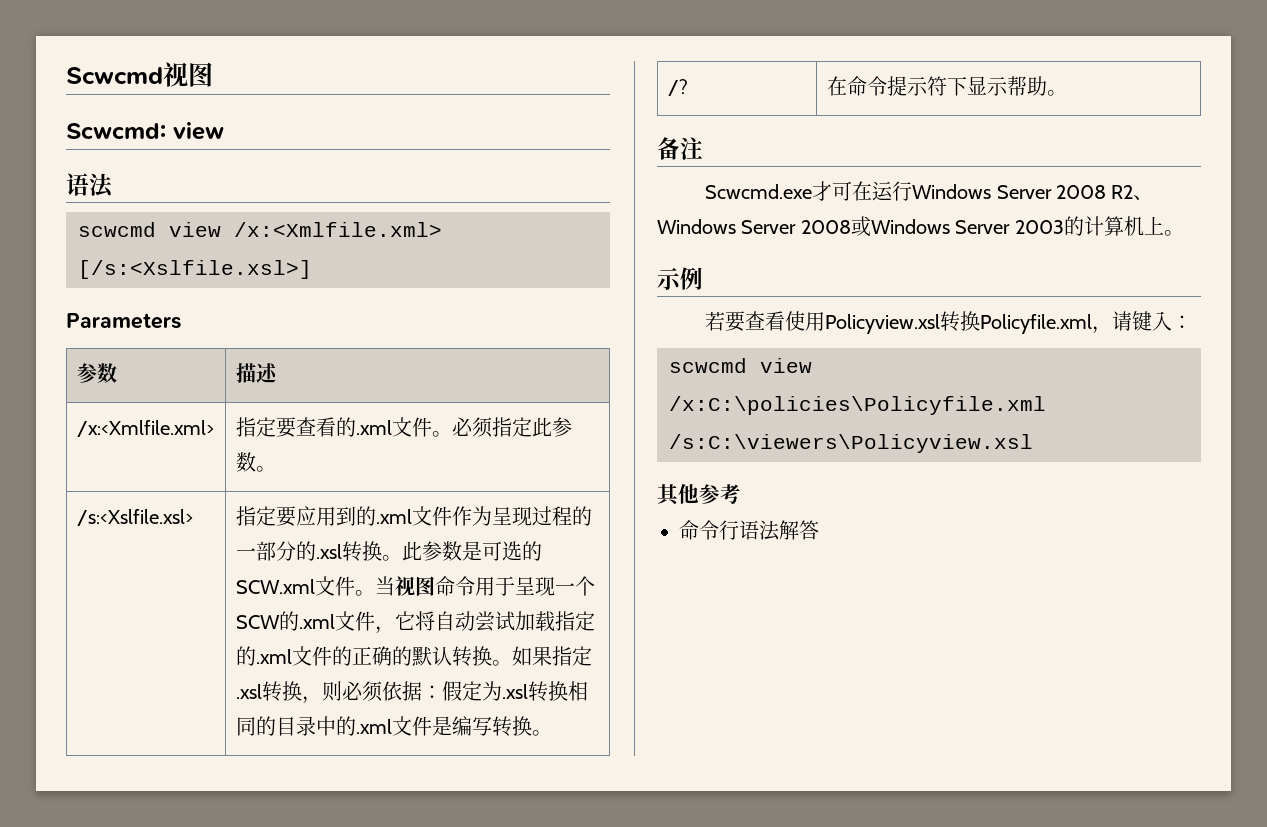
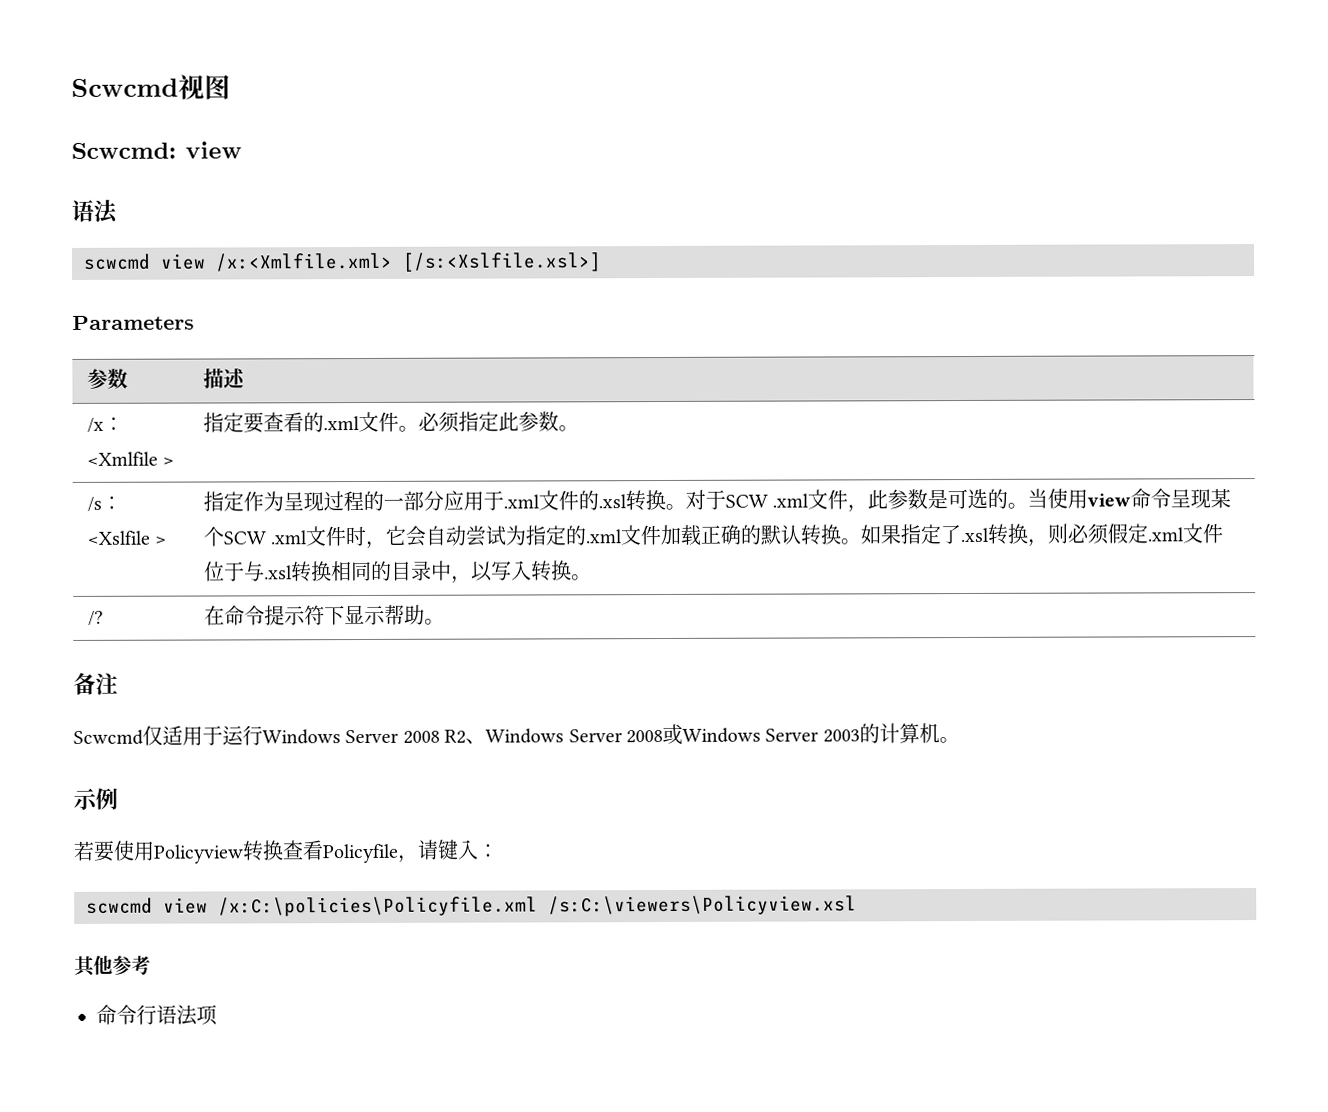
[76,420,214,437] /x:<Xmlfile.xml> -> [87,416,125,433] [87,451,175,466] /x：<Xmlfile >
[76,509,193,526] [235,506,452,527] /s:<Xslfile.xsl> | 指定要应用到的.xml文件 -> [87,495,123,512] [87,530,167,545] [203,491,245,512] /s：<Xslfile > | 指定
[295,541,542,562] [235,576,595,596] [235,611,435,634] 的.xsl转换。此参数是可选的SCW.xml文件。当视图命令用于呈现一个SCW的.xml文件，它将 -> [443,488,1232,513] [203,525,427,549] 应用于.xml文件的.xsl转换。对于SCW .xml文件，此参数是可选的。当使用view命令呈现某个SCW .xml文件时，它会
[514,611,555,632] 加载 -> [505,525,527,546] 为
[331,646,352,666] 的 -> [660,524,702,546] 加载
(592, 656) none -> [940,525,962,545] 了
[381,681,502,701] 依据：假定为 -> [1107,523,1224,544] [204,561,266,582] 假定.xml文件位于与
[335,716,492,736] 的.xml文件是编写 -> [451,560,533,584] ，以写入
[705,181,873,201] Scwcmd.exe才可在 -> [73,725,223,746] Scwcmd仅适用于
[1143,216,1164,235] 上 -> (940, 733) none
[745,311,1093,334] 查看使用Policyview.xsl转换Policyfile.xml -> [113,840,399,864] 使用Policyview转换查看Policyfile
[779,520,819,540] 解答 -> [196,1004,218,1026] 项

